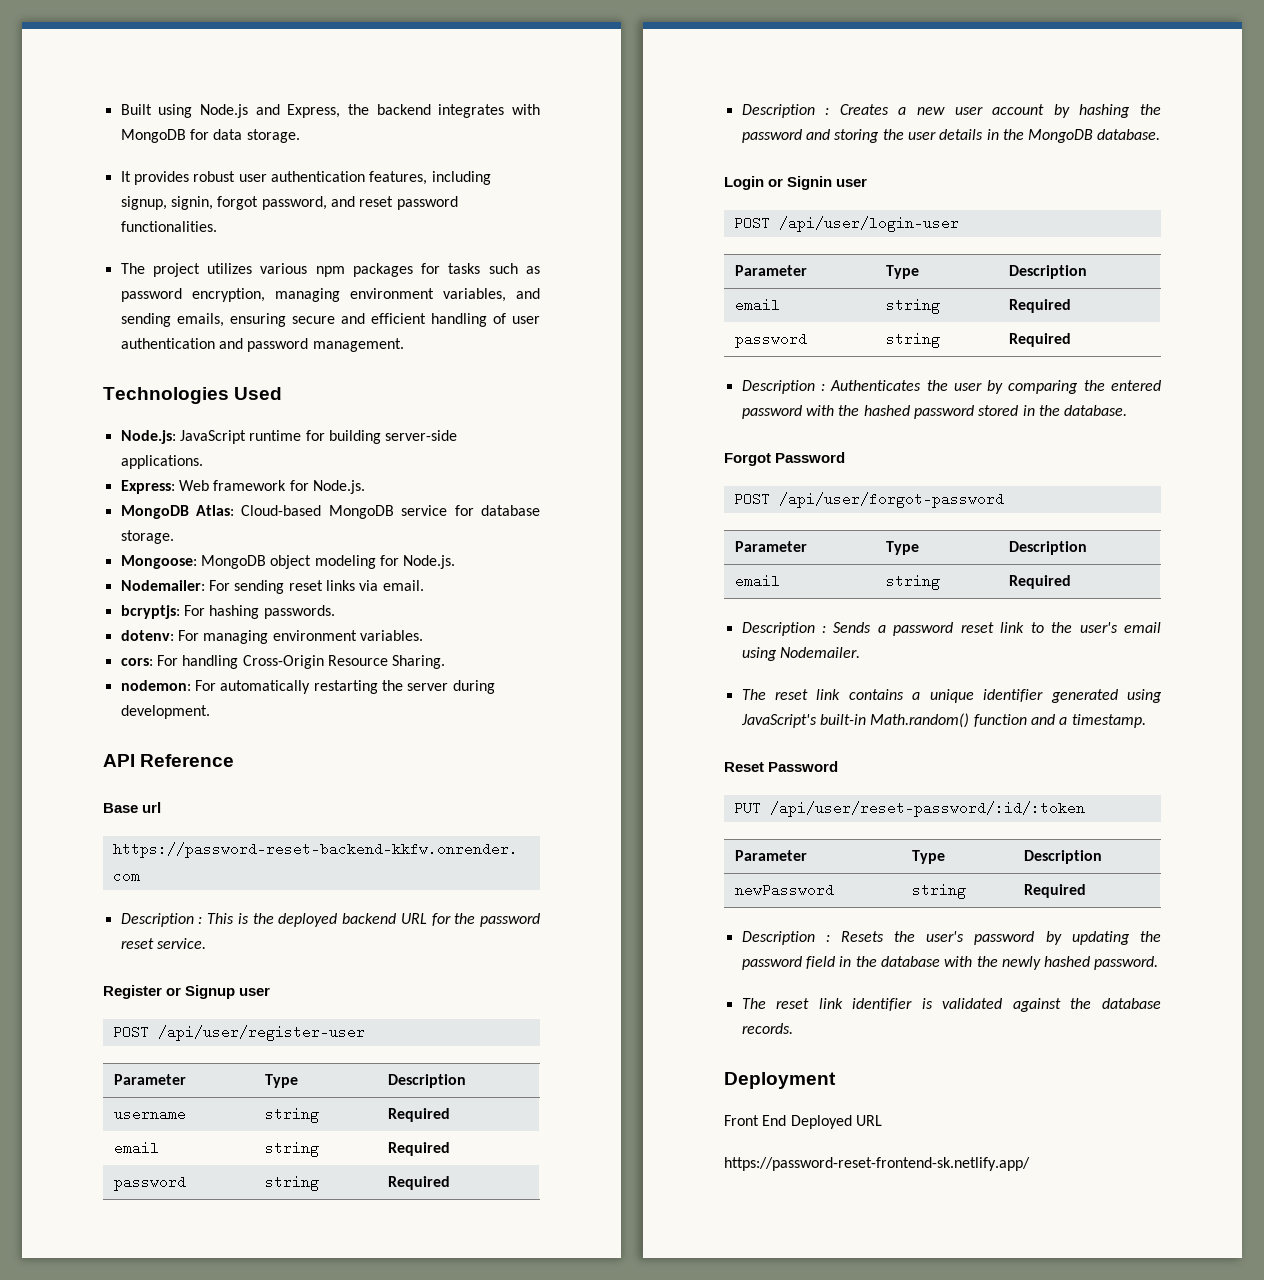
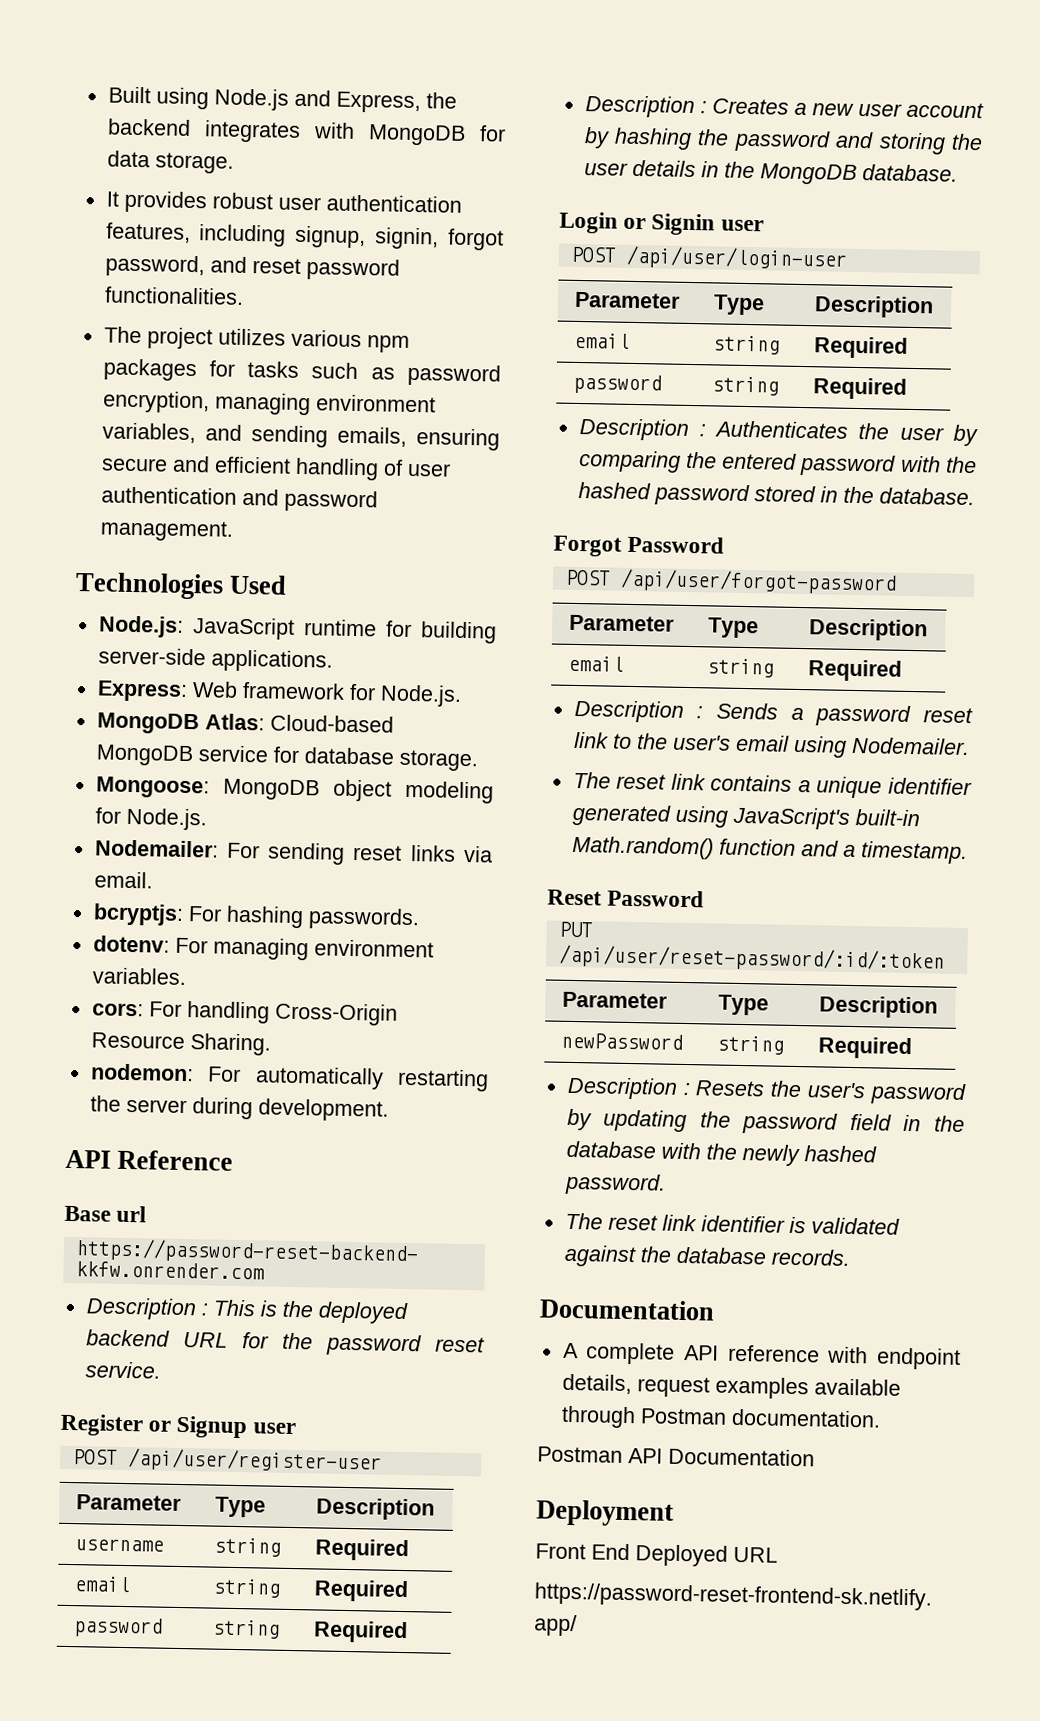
(793, 1028) none -> [539,1298,715,1321] [562,1342,961,1370] [561,1373,901,1400] [560,1405,881,1429] [537,1446,815,1467] // Documentation // A complete API reference with endpoint details, request examples available through Postman documentation. // Postman API Documentation

